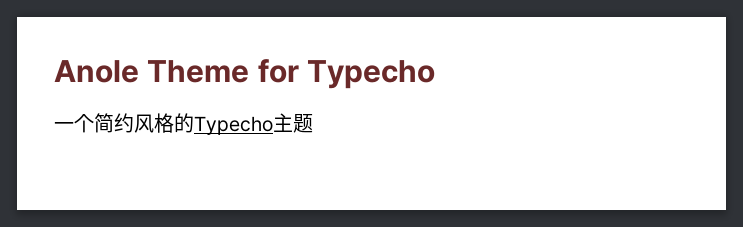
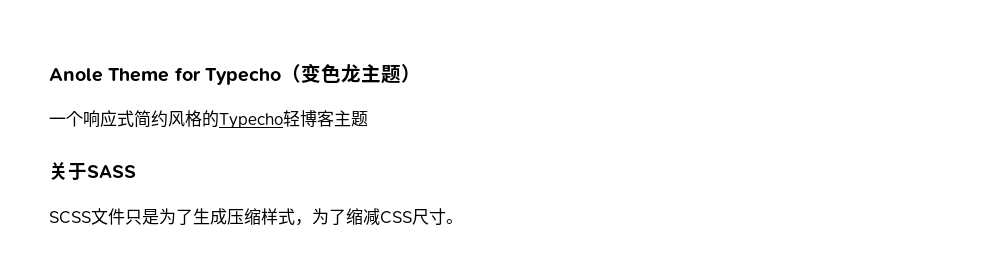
(436, 74) none -> [280,63,421,84] （变色龙主题）
(94, 123) none -> [83,110,134,128] 响应式
[273,113,313,133] 主题 -> [283,110,368,127] [49,162,136,180] [49,208,463,226] 轻博客主题 // 关于SASS // SCSS文件只是为了生成压缩样式，为了缩减CSS尺寸。

